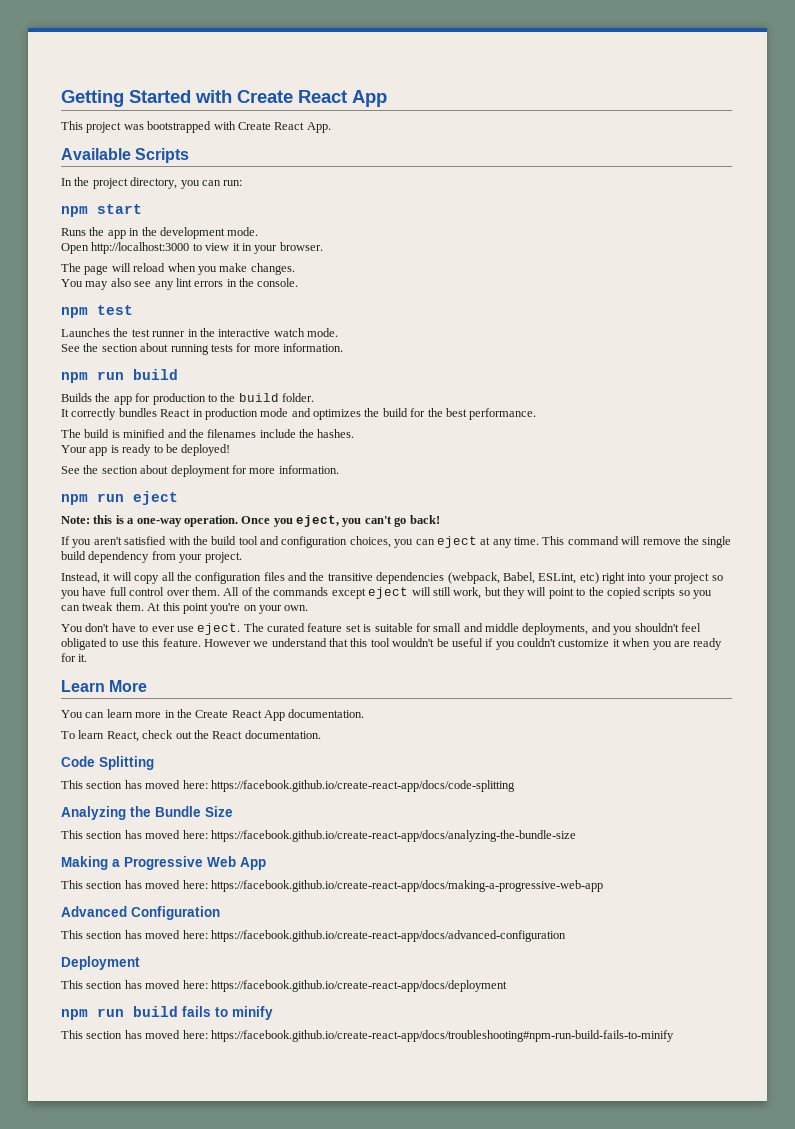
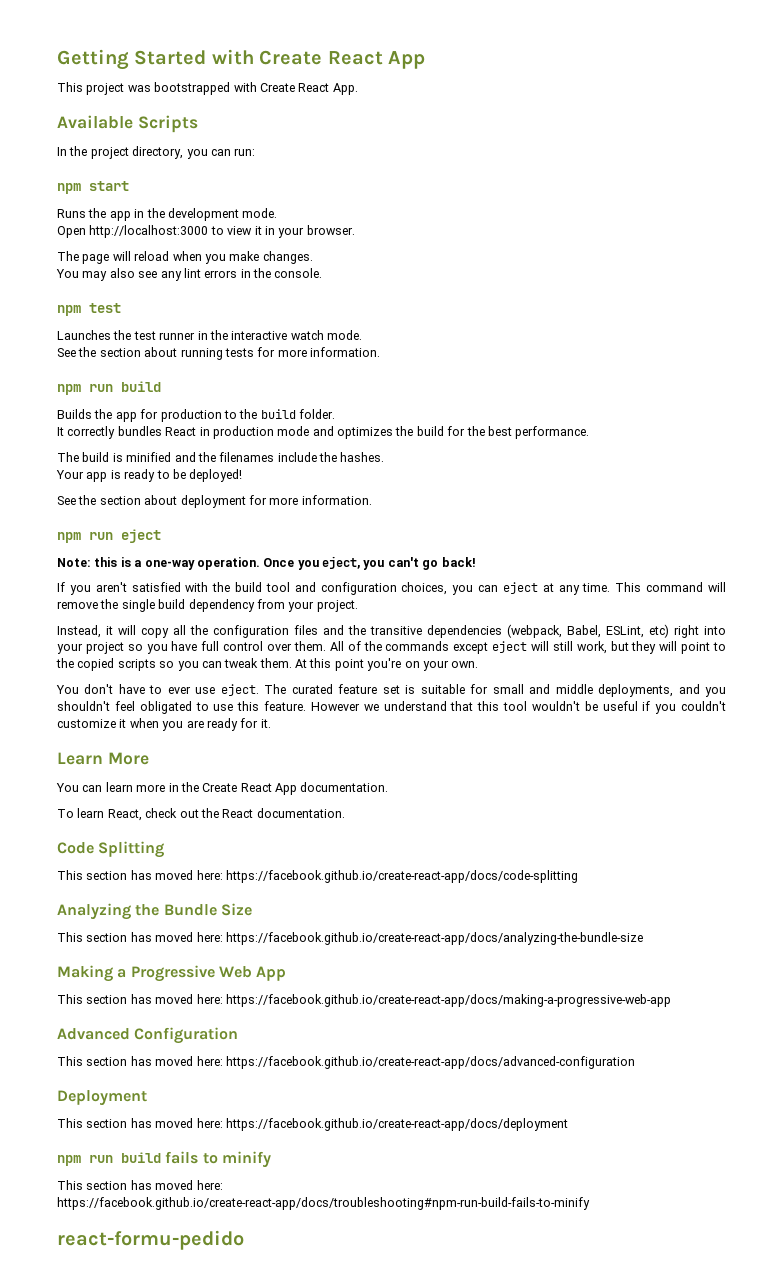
(674, 1036) none -> [57,1230,244,1250] // react-formu-pedido

